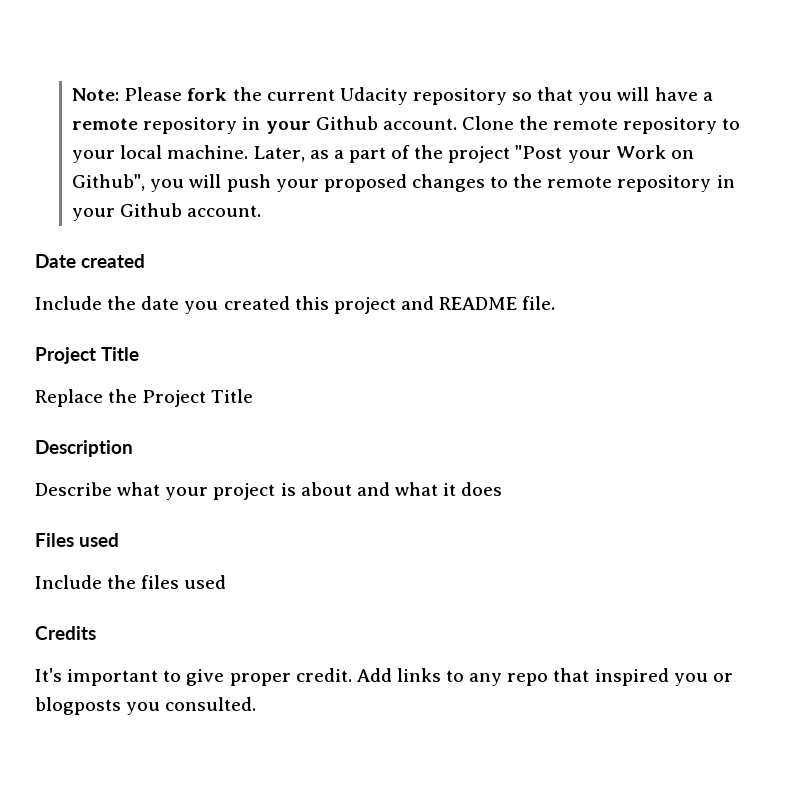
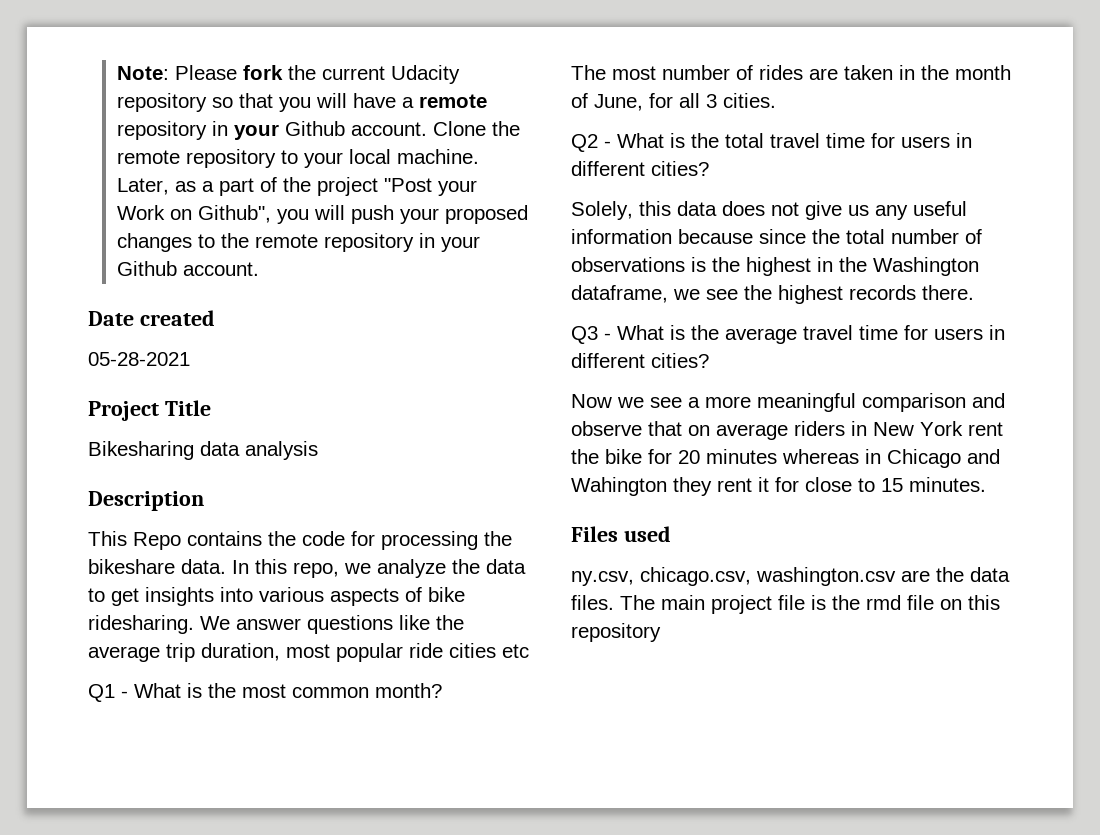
[35,296,556,314] [35,347,140,364] [35,389,254,407] [35,440,133,457] [35,482,503,500] [35,533,120,547] [35,575,227,589] [35,626,96,640] [35,668,733,686] [35,697,257,715] Include the date you created this project and README file. // Project Title // Replace the Project Title // Description // Describe what your project is about and what it does // Files used // Include the files used // Credits // It's important to give proper credit. Add links to any repo that inspired you or blogposts you consulted. -> [88,352,190,366] [88,400,211,421] [88,441,318,460] [88,491,204,511] [88,531,512,550] [88,559,526,578] [88,587,465,606] [88,615,464,634] [88,643,529,662] [88,683,442,702] [571,65,1011,80] [571,93,776,111] [571,133,972,152] [571,161,709,176] [571,201,967,220] [571,229,982,244] [571,257,979,276] [571,285,974,304] [571,325,1005,344] [571,353,709,368] [571,393,1005,412] [571,421,1003,440] [571,449,1000,468] [571,477,986,496] [571,526,671,542] [571,567,1010,586] [571,595,1000,614] [571,623,661,642] 05-28-2021 // Project Title // Bikesharing data analysis // Description // This Repo contains the code for processing the bikeshare data. In this repo, we analyze the data to get insights into various aspects of bike ridesharing. We answer questions like the average trip duration, most popular ride cities etc // Q1 - What is the most common month? // The most number of rides are taken in the month of June, for all 3 cities. // Q2 - What is the total travel time for users in different cities? // Solely, this data does not give us any useful information because since the total number of observations is the highest in the Washington dataframe, we see the highest records there. // Q3 - What is the average travel time for users in different cities? // Now we see a more meaningful comparison and observe that on average riders in New York rent the bike for 20 minutes whereas in Chicago and Wahington they rent it for close to 15 minutes. // Files used // ny.csv, chicago.csv, washington.csv are the data files. The main project file is the rmd file on this repository

